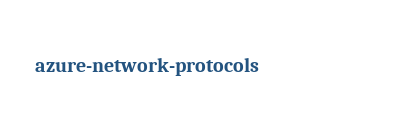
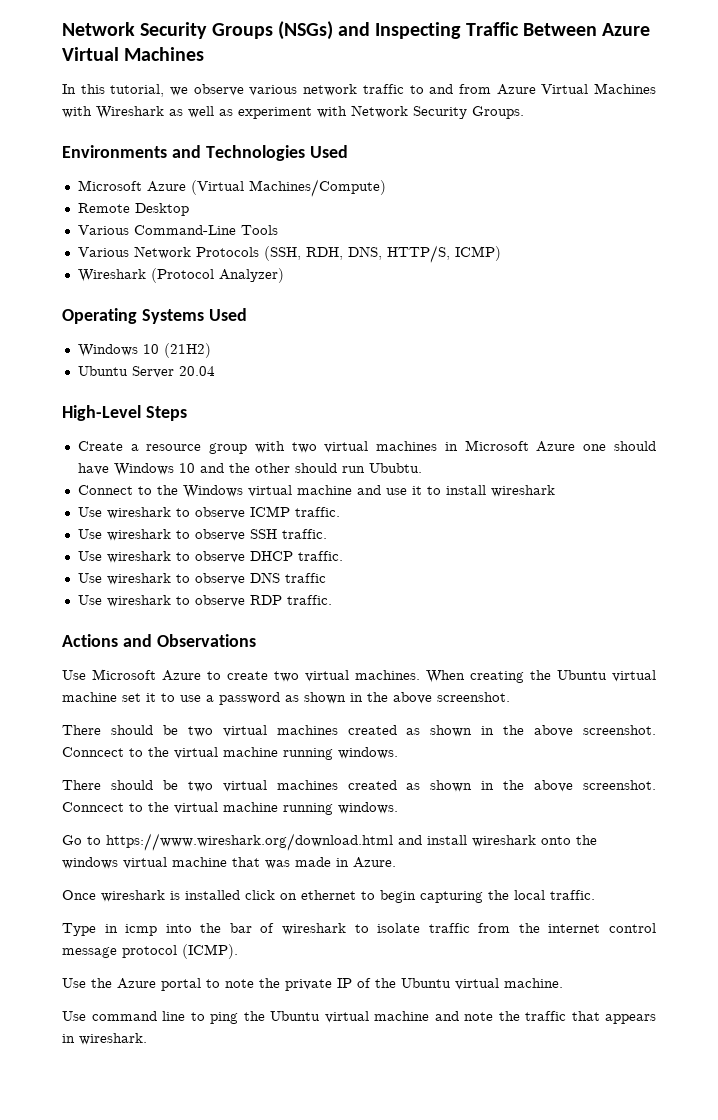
[35,57,259,76] azure-network-protocols -> [62,21,651,40] [62,47,205,61] [62,83,656,97] [62,105,524,119] [62,145,348,161] [77,179,386,197] [77,203,189,216] [77,225,278,235] [77,245,501,263] [77,268,284,283] [62,308,247,324] [77,343,211,358] [77,366,215,378] [62,405,187,421] [77,440,656,454] [77,463,422,476] [77,485,555,498] [77,506,340,519] [77,529,327,541] [77,551,343,563] [77,572,326,585] [77,595,332,607] [62,634,256,647] [62,669,656,683] [62,692,510,705] [62,725,657,737] [62,747,398,760] [62,780,657,792] [62,802,398,815] [62,833,597,851] [62,857,396,869] [62,890,595,903] [62,923,656,936] [62,944,238,959] [62,978,563,991] [62,1011,656,1024] [62,1033,147,1045] Network Security Groups (NSGs) and Inspecting Traffic Between Azure Virtual Machines // In this tutorial, we observe various network traffic to and from Azure Virtual Machines with Wireshark as well as experiment with Network Security Groups. // Environments and Technologies Used // Microsoft Azure (Virtual Machines/Compute) // Remote Desktop // Various Command-Line Tools // Various Network Protocols (SSH, RDH, DNS, HTTP/S, ICMP) // Wireshark (Protocol Analyzer) // Operating Systems Used // Windows 10 (21H2) // Ubuntu Server 20.04 // High-Level Steps // Create a resource group with two virtual machines in Microsoft Azure one should have Windows 10 and the other should run Ububtu. // Connect to the Windows virtual machine and use it to install wireshark // Use wireshark to observe ICMP traffic. // Use wireshark to observe SSH traffic. // Use wireshark to observe DHCP traffic. // Use wireshark to observe DNS traffic // Use wireshark to observe RDP traffic. // Actions and Observations // Use Microsoft Azure to create two virtual machines. When creating the Ubuntu virtual machine set it to use a password as shown in the above screenshot. // There should be two virtual machines created as shown in the above screenshot. Conncect to the virtual machine running windows. // There should be two virtual machines created as shown in the above screenshot. Conncect to the virtual machine running windows. // Go to https://www.wireshark.org/download.html and install wireshark onto the windows virtual machine that was made in Azure. // Once wireshark is installed click on ethernet to begin capturing the local traffic. // Type in icmp into the bar of wireshark to isolate traffic from the internet control message protocol (ICMP). // Use the Azure portal to note the private IP of the Ubuntu virtual machine. // Use command line to ping the Ubuntu virtual machine and note the traffic that appears in wireshark.

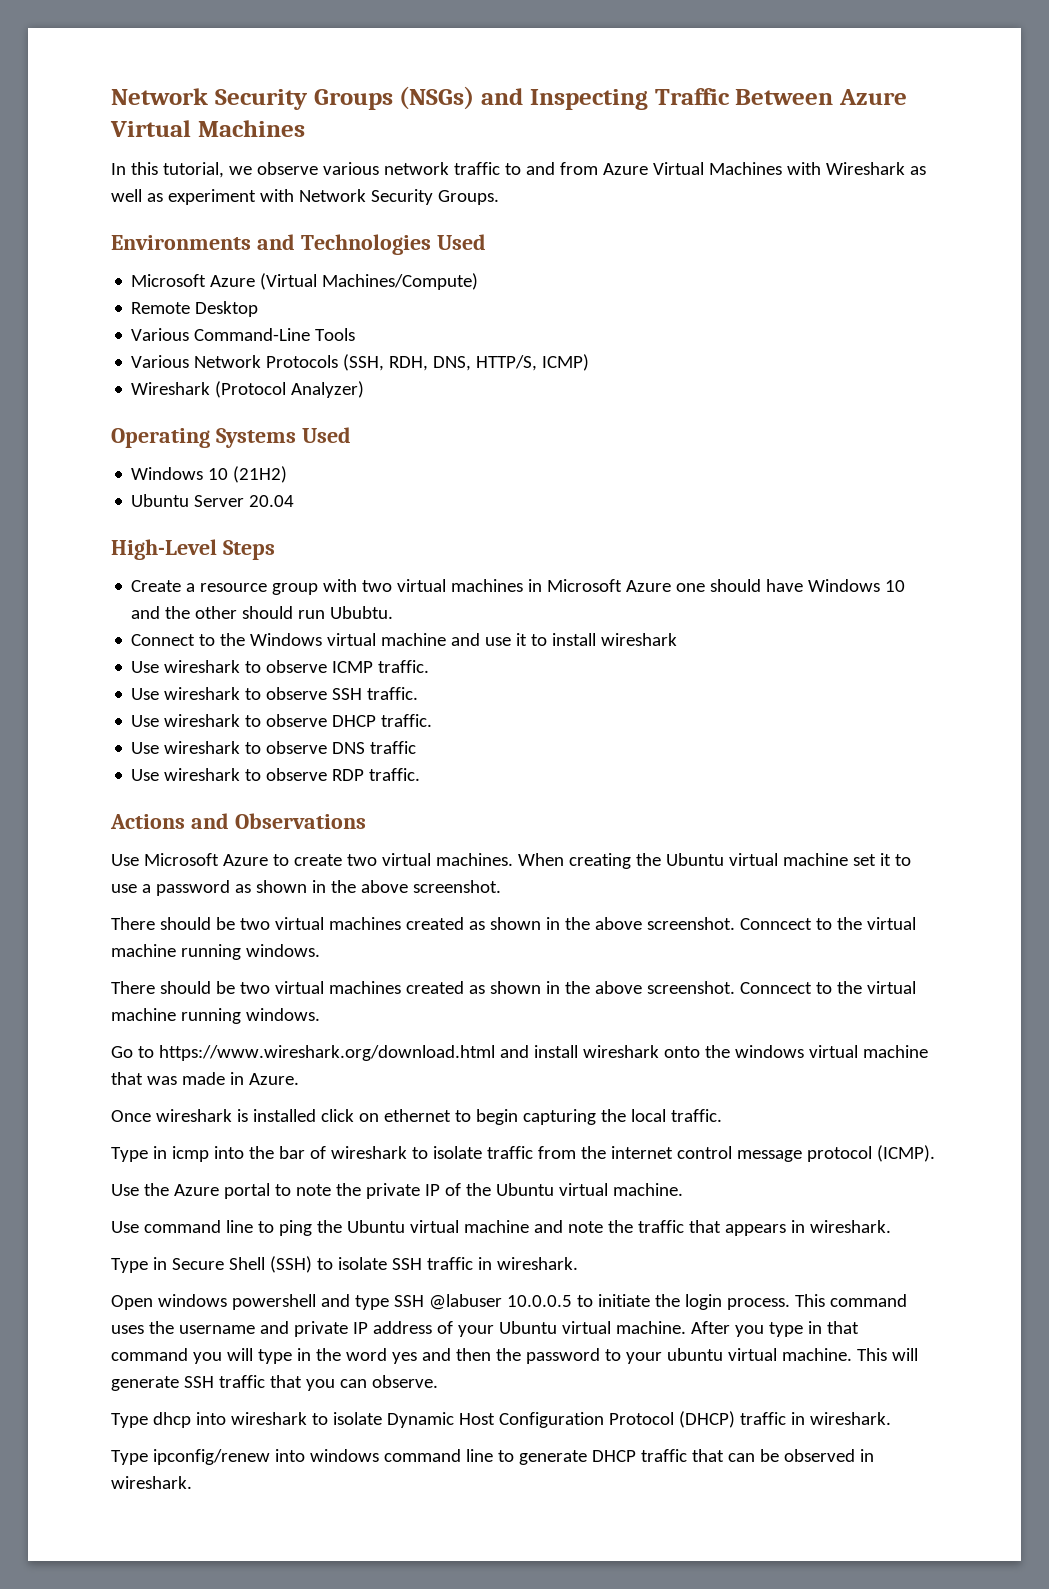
(147, 1039) none -> [111,1256,578,1273] [111,1294,907,1310] [111,1321,859,1337] [111,1348,918,1364] [111,1375,438,1391] [111,1411,891,1428] [111,1449,874,1465] [111,1476,192,1489] // Type in Secure Shell (SSH) to isolate SSH traffic in wireshark. // Open windows powershell and type SSH @labuser 10.0.0.5 to initiate the login process. This command uses the username and private IP address of your Ubuntu virtual machine. After you type in that command you will type in the word yes and then the password to your ubuntu virtual machine. This will generate SSH traffic that you can observe. // Type dhcp into wireshark to isolate Dynamic Host Configuration Protocol (DHCP) traffic in wireshark. // Type ipconfig/renew into windows command line to generate DHCP traffic that can be observed in wireshark.

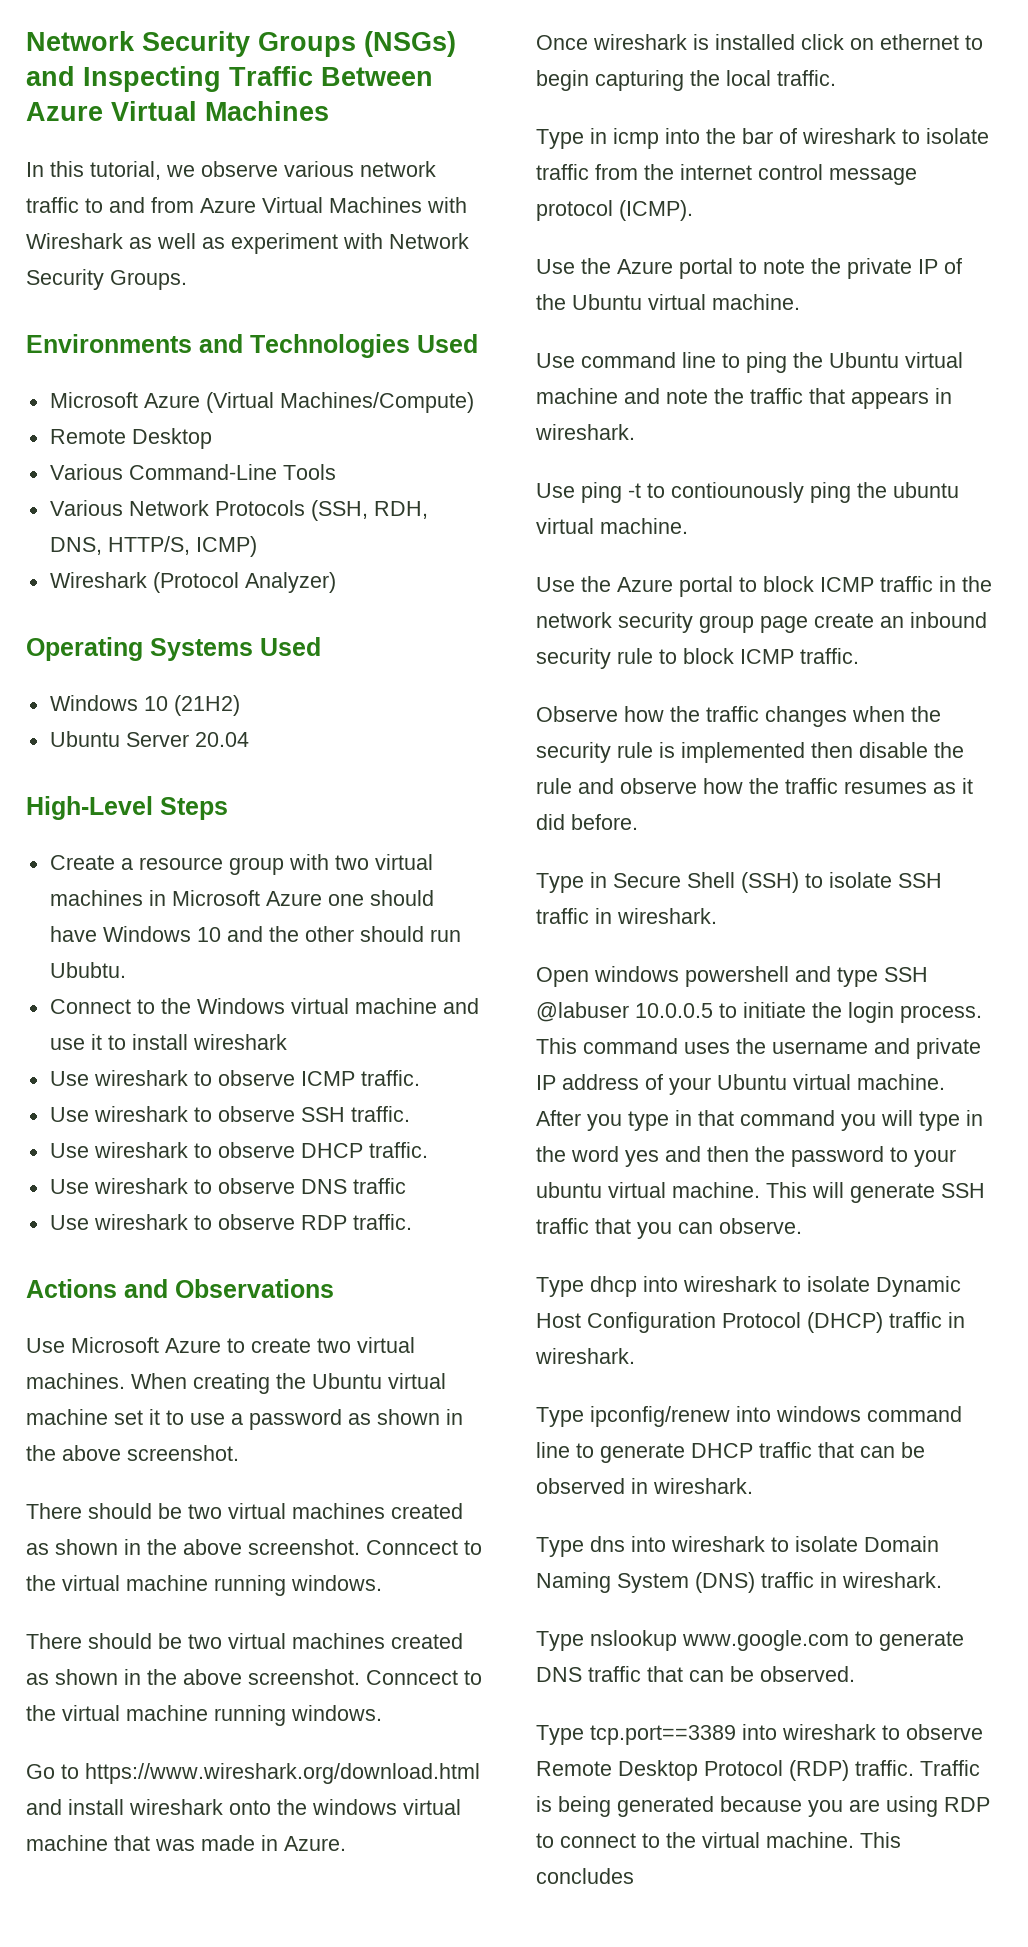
(891, 1226) none -> [536,482,959,503] [536,518,688,534] [536,576,992,597] [536,612,987,633] [536,648,859,669] [536,706,941,727] [536,742,964,763] [536,778,973,794] [536,814,638,830] // Use ping -t to contiounously ping the ubuntu virtual machine. // Use the Azure portal to block ICMP traffic in the network security group page create an inbound security rule to block ICMP traffic. // Observe how the traffic changes when the security rule is implemented then disable the rule and observe how the traffic resumes as it did before.
(192, 1482) none -> [536,1536,939,1557] [536,1572,942,1593] [536,1630,964,1651] [536,1666,855,1682] [536,1724,983,1745] [536,1760,980,1781] [536,1796,990,1817] [536,1832,901,1848] [536,1868,634,1884] // Type dns into wireshark to isolate Domain Naming System (DNS) traffic in wireshark. // Type nslookup www.google.com to generate DNS traffic that can be observed. // Type tcp.port==3389 into wireshark to observe Remote Desktop Protocol (RDP) traffic. Traffic is being generated because you are using RDP to connect to the virtual machine. This concludes

